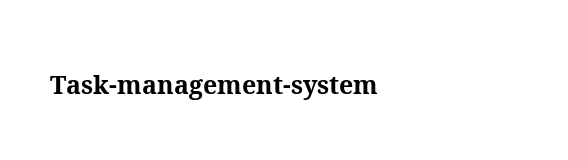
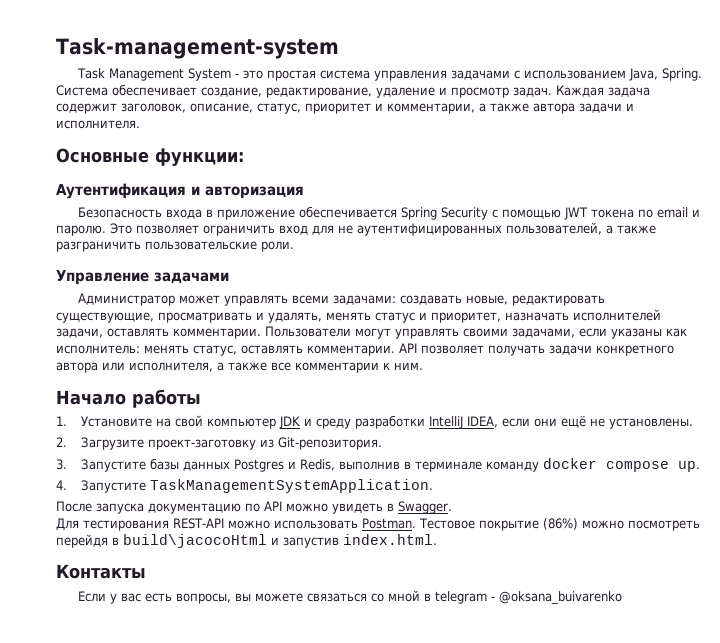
(378, 87) none -> [77,68,703,81] [56,84,650,98] [56,103,634,114] [56,120,140,129] [56,148,244,166] [56,183,304,199] [78,206,701,220] [56,222,656,236] [56,241,294,252] [56,270,229,285] [78,293,606,306] [56,309,661,323] [56,326,687,339] [56,343,674,356] [56,362,423,373] [56,389,201,408] [56,415,693,429] [56,437,382,450] [56,458,700,472] [56,479,433,493] [56,501,452,514] [56,518,700,531] [56,534,437,548] [56,564,146,579] [78,590,623,605] // Task Management System - это простая система управления задачами с использованием Java, Spring. Система обеспечивает создание, редактирование, удаление и просмотр задач. Каждая задача содержит заголовок, описание, статус, приоритет и комментарии, а также автора задачи и исполнителя. // Основные функции: // Аутентификация и авторизация // Безопасность входа в приложение обеспечивается Spring Security с помощью JWT токена по email и паролю. Это позволяет ограничить вход для не аутентифицированных пользователей, а также разграничить пользовательские роли. // Управление задачами // Администратор может управлять всеми задачами: создавать новые, редактировать существующие, просматривать и удалять, менять статус и приоритет, назначать исполнителей задачи, оставлять комментарии. Пользователи могут управлять своими задачами, если указаны как исполнитель: менять статус, оставлять комментарии. API позволяет получать задачи конкретного автора или исполнителя, а также все комментарии к ним. // Начало работы // 1. Установите на свой компьютер JDK и среду разработки IntelliJ IDEA, если они ещё не установлены. // 2. Загрузите проект-заготовку из Git-репозитория. // 3. Запустите базы данных Postgres и Redis, выполнив в терминале команду docker compose up. // 4. Запустите TaskManagementSystemApplication. // После запуска документацию по API можно увидеть в Swagger. // Для тестирования REST-API можно использовать Postman. Тестовое покрытие (86%) можно посмотреть перейдя в build\jacocoHtml и запустив index.html. // Контакты // Если у вас есть вопросы, вы можете связаться со мной в telegram - @oksana_buivarenko

